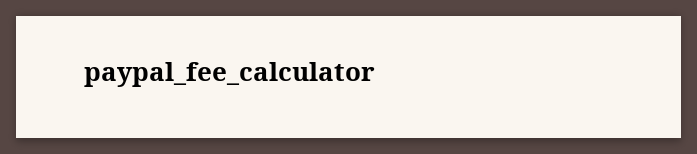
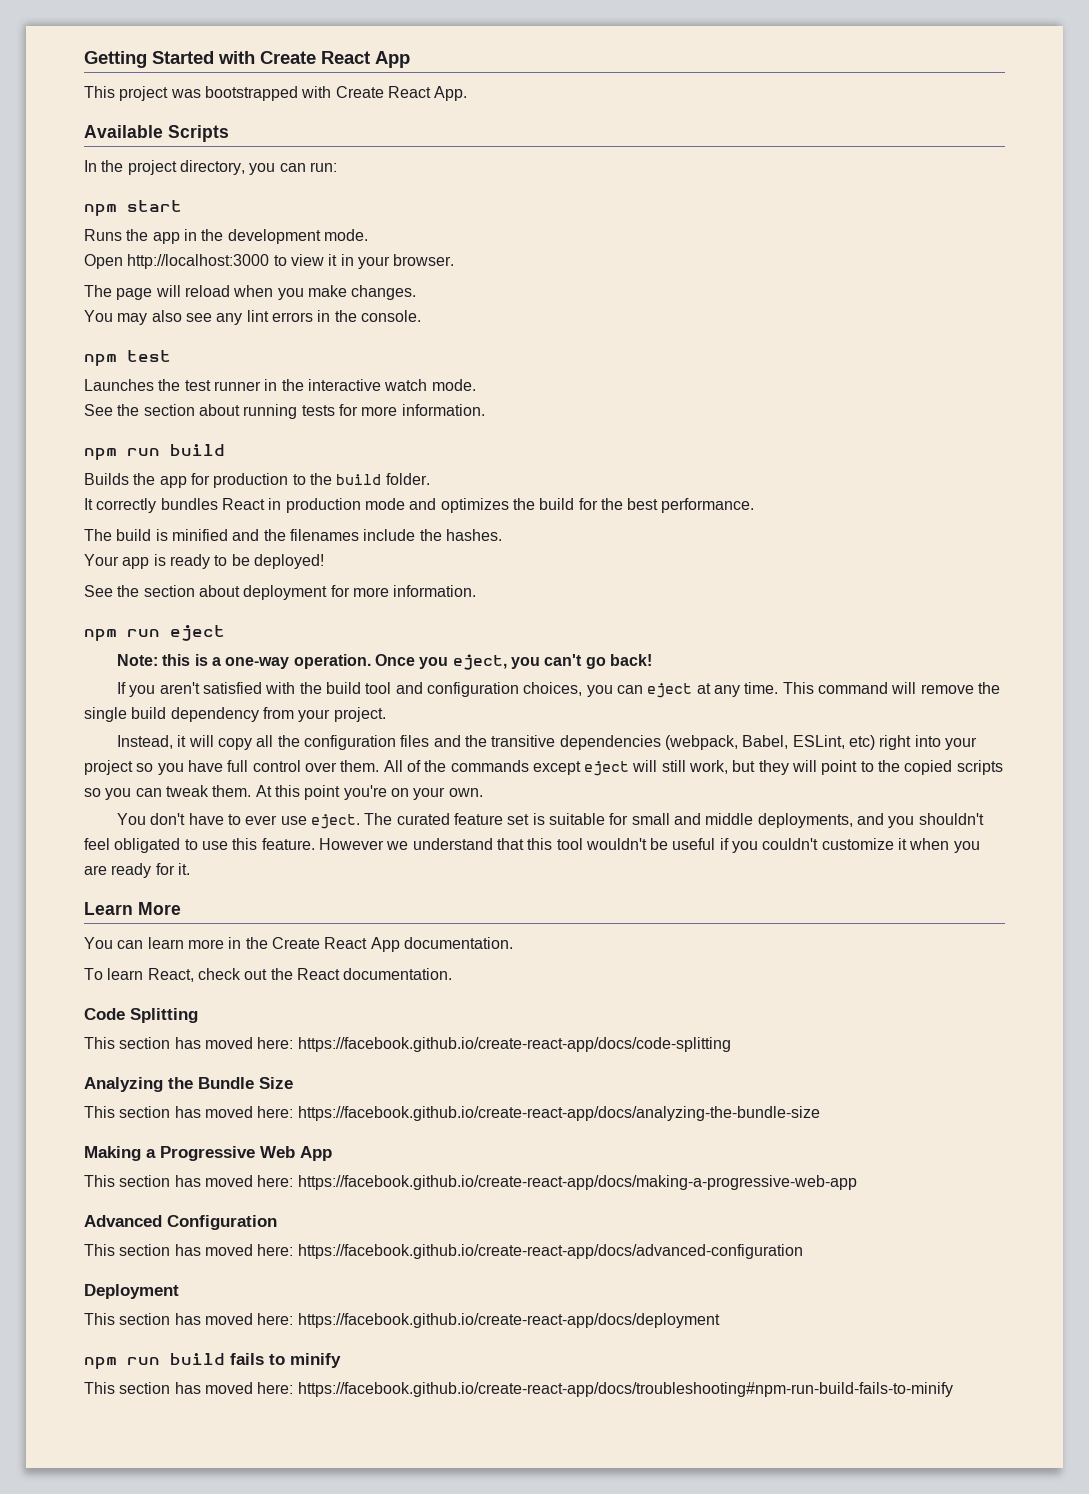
[84,62,375,87] paypal_fee_calculator -> [84,51,410,68] [84,86,468,101] [84,125,229,142] [84,160,337,175] [84,200,182,216] [84,229,368,244] [84,254,455,269] [84,285,417,300] [84,310,421,325] [84,350,171,366] [84,379,476,391] [84,404,485,419] [84,444,225,460] [84,473,430,488] [84,498,755,513] [84,529,502,541] [84,554,324,569] [84,585,477,600] [84,625,225,641] [117,654,653,670] [117,682,1000,698] [84,707,386,722] [117,735,977,750] [84,760,1003,776] [84,785,483,800] [117,813,984,829] [84,838,980,853] [84,863,190,878] [84,902,181,915] [84,937,513,952] [84,968,453,982] [84,1008,198,1023] [84,1037,731,1052] [84,1077,293,1092] [84,1106,820,1121] [84,1146,332,1161] [84,1175,857,1190] [84,1215,277,1230] [84,1244,803,1259] [84,1284,179,1299] [84,1313,720,1328] [84,1353,341,1369] [84,1382,953,1397] Getting Started with Create React App // This project was bootstrapped with Create React App. // Available Scripts // In the project directory, you can run: // npm start // Runs the app in the development mode. // Open http://localhost:3000 to view it in your browser. // The page will reload when you make changes. // You may also see any lint errors in the console. // npm test // Launches the test runner in the interactive watch mode. // See the section about running tests for more information. // npm run build // Builds the app for production to the build folder. // It correctly bundles React in production mode and optimizes the build for the best performance. // The build is minified and the filenames include the hashes. // Your app is ready to be deployed! // See the section about deployment for more information. // npm run eject // Note: this is a one-way operation. Once you eject, you can't go back! // If you aren't satisfied with the build tool and configuration choices, you can eject at any time. This command will remove the single build dependency from your project. // Instead, it will copy all the configuration files and the transitive dependencies (webpack, Babel, ESLint, etc) right into your project so you have full control over them. All of the commands except eject will still work, but they will point to the copied scripts so you can tweak them. At this point you're on your own. // You don't have to ever use eject. The curated feature set is suitable for small and middle deployments, and you shouldn't feel obligated to use this feature. However we understand that this tool wouldn't be useful if you couldn't customize it when you are ready for it. // Learn More // You can learn more in the Create React App documentation. // To learn React, check out the React documentation. // Code Splitting // This section has moved here: https://facebook.github.io/create-react-app/docs/code-splitting // Analyzing the Bundle Size // This section has moved here: https://facebook.github.io/create-react-app/docs/analyzing-the-bundle-size // Making a Progressive Web App // This section has moved here: https://facebook.github.io/create-react-app/docs/making-a-progressive-web-app // Advanced Configuration // This section has moved here: https://facebook.github.io/create-react-app/docs/advanced-configuration // Deployment // This section has moved here: https://facebook.github.io/create-react-app/docs/deployment // npm run build fails to minify // This section has moved here: https://facebook.github.io/create-react-app/docs/troubleshooting#npm-run-build-fails-to-minify

